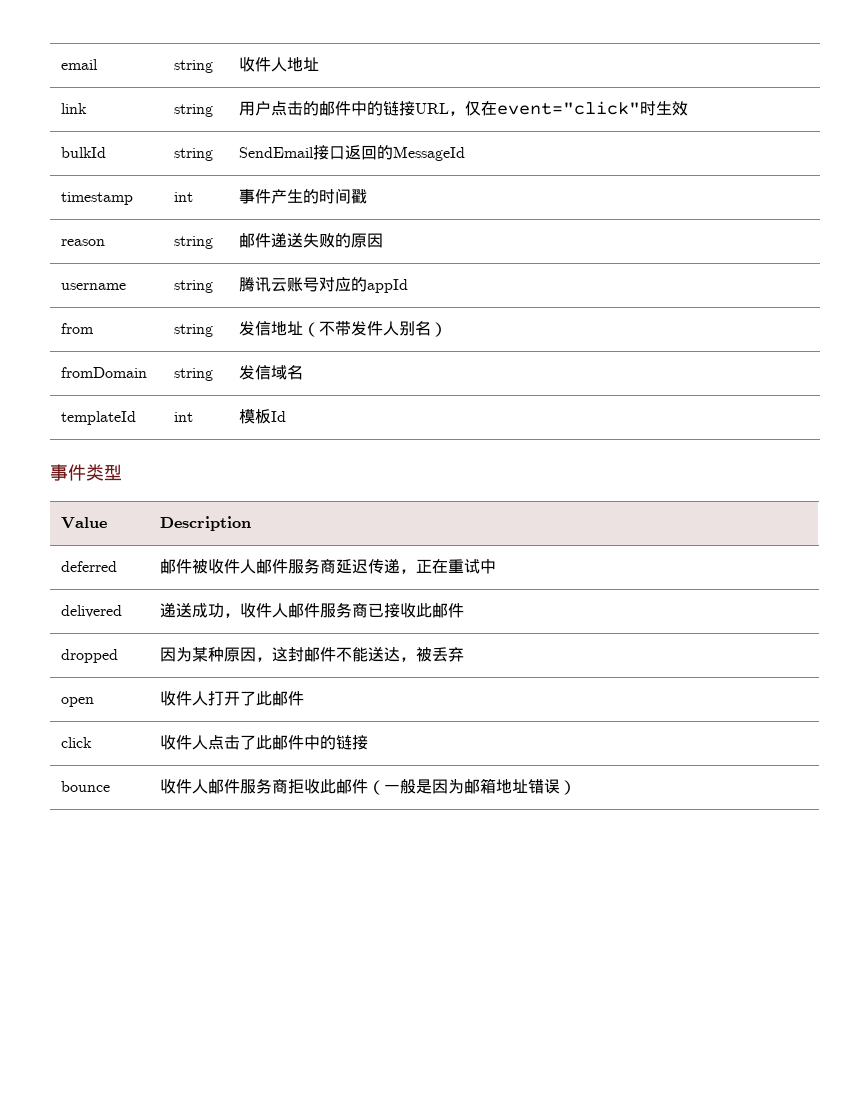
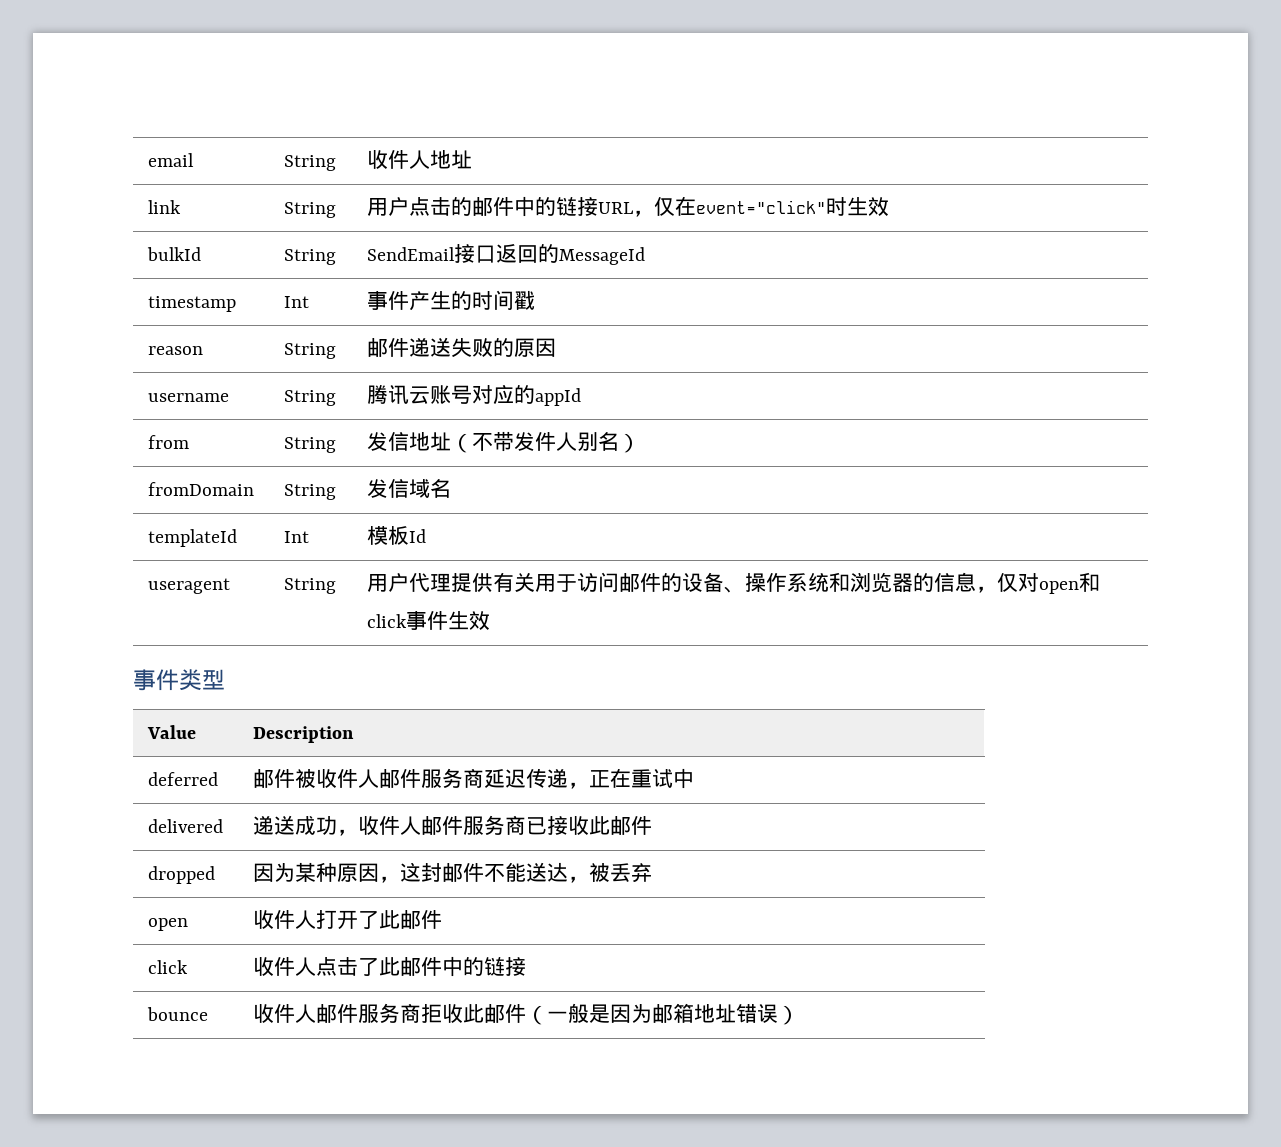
[173,60,213,73] string -> [283,155,336,171] String
[173,104,213,117] string -> [283,202,336,218] String
[173,148,213,161] string -> [283,249,336,265] String
[173,192,193,202] int -> [283,296,309,308] Int
[173,236,213,249] string -> [283,343,336,359] String
[173,280,213,293] string -> [283,390,336,406] String
[173,324,213,337] string -> [283,437,336,453] String
[173,368,213,381] string -> [283,484,336,500] String
[173,412,193,422] int -> [283,531,309,543] Int
(286, 416) none -> [147,578,230,594] [283,578,336,594] [366,572,1100,594] [366,611,490,630] // useragent | String | 用户代理提供有关用于访问邮件的设备、操作系统和浏览器的信息，仅对open和click事件生效

